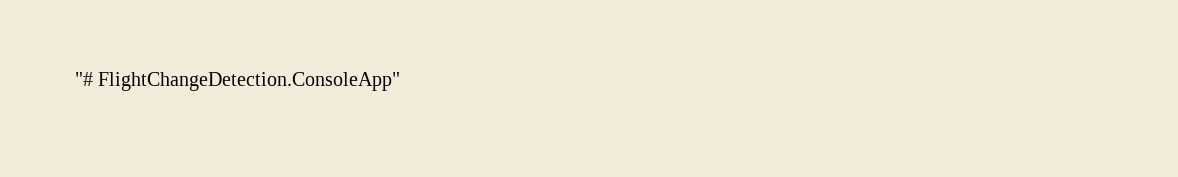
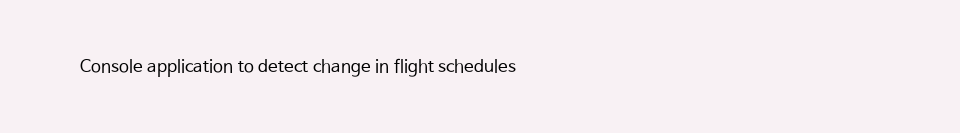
[75,72,401,91] "# FlightChangeDetection.ConsoleApp" -> [80,58,517,77] Console application to detect change in flight schedules

